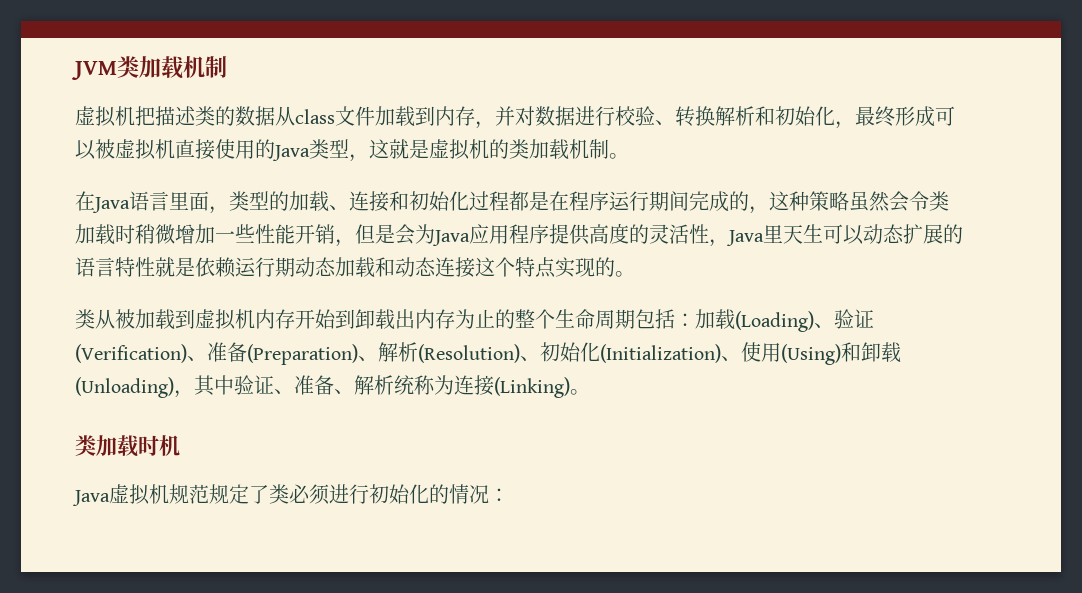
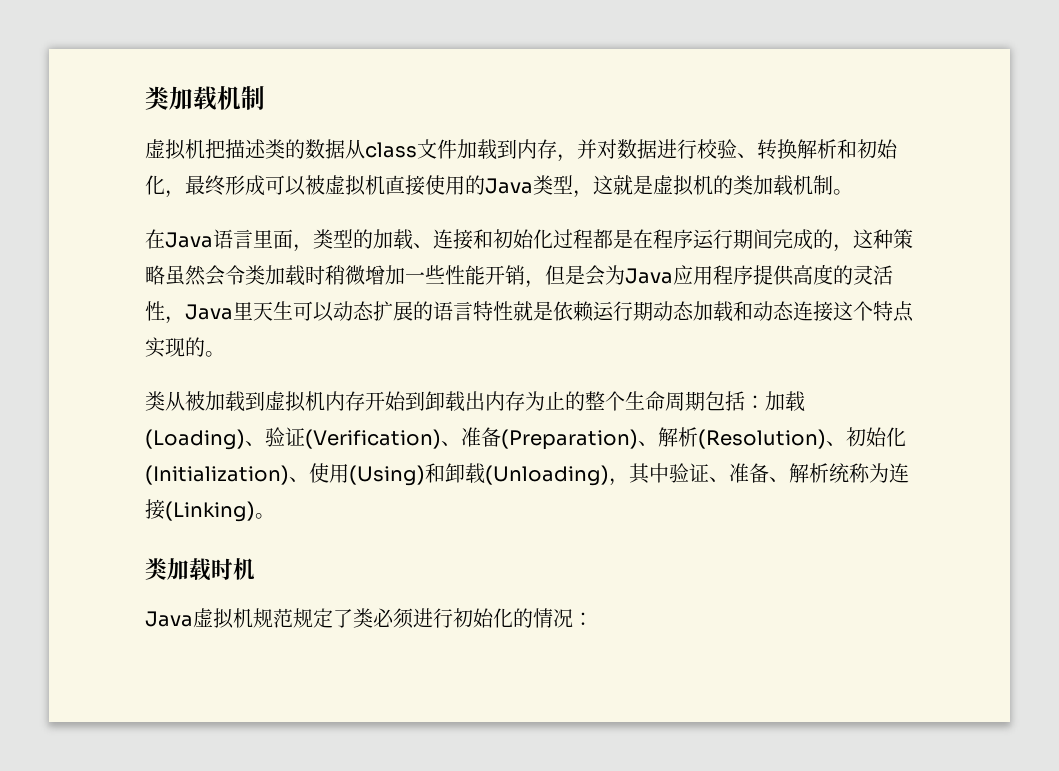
[71,61,117,80] JVM -> (145, 98) none

